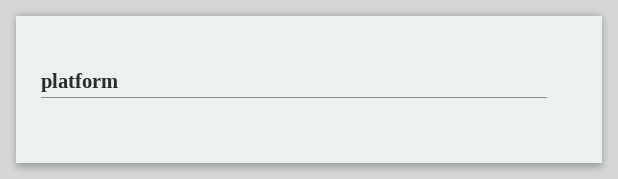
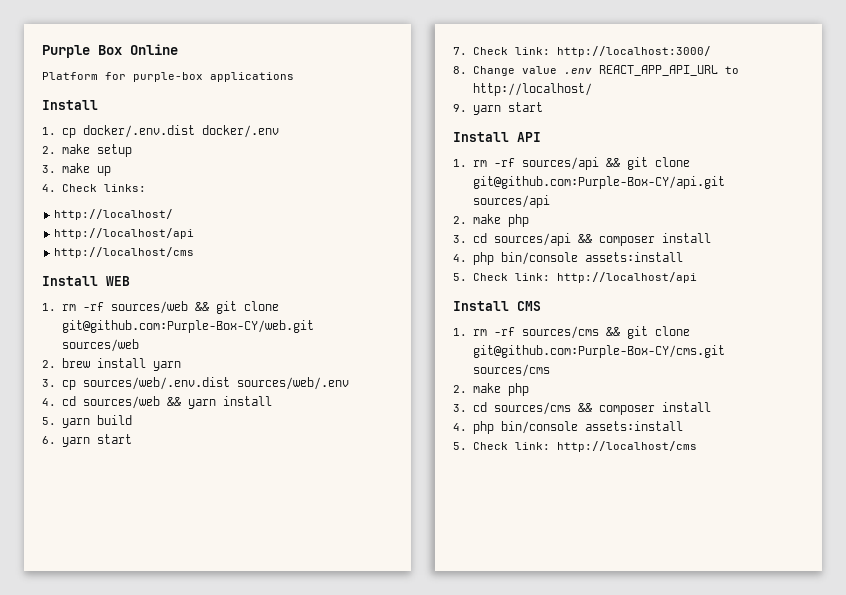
[41,73,118,92] platform -> [42,44,178,58] [42,72,294,82] [42,100,98,110] [42,125,279,138] [42,144,132,157] [42,163,111,176] [42,184,146,192] [54,209,174,220] [54,228,195,239] [54,247,195,258] [42,276,130,286] [42,301,279,314] [61,320,314,333] [61,339,139,352] [42,358,181,371] [42,377,349,390] [42,396,272,409] [42,415,132,428] [42,434,132,447] [453,46,711,57] [453,65,739,76] [472,83,592,96] [453,102,543,115] [453,132,541,142] [453,157,690,170] [472,176,725,189] [472,195,550,208] [453,214,529,227] [453,233,711,246] [453,252,683,265] [453,272,697,283] [453,301,541,311] [453,326,690,339] [472,345,725,358] [472,364,550,377] [453,383,529,396] [453,402,711,415] [453,421,683,434] [453,441,697,452] Purple Box Online // Platform for purple-box applications // Install // 1. cp docker/.env.dist docker/.env // 2. make setup // 3. make up // 4. Check links: // http://localhost/ // http://localhost/api // http://localhost/cms // Install WEB // 1. rm -rf sources/web && git clone git@github.com:Purple-Box-CY/web.git sources/web // 2. brew install yarn // 3. cp sources/web/.env.dist sources/web/.env // 4. cd sources/web && yarn install // 5. yarn build // 6. yarn start // 7. Check link: http://localhost:3000/ // 8. Change value .env REACT_APP_API_URL to http://localhost/ // 9. yarn start // Install API // 1. rm -rf sources/api && git clone git@github.com:Purple-Box-CY/api.git sources/api // 2. make php // 3. cd sources/api && composer install // 4. php bin/console assets:install // 5. Check link: http://localhost/api // Install CMS // 1. rm -rf sources/cms && git clone git@github.com:Purple-Box-CY/cms.git sources/cms // 2. make php // 3. cd sources/cms && composer install // 4. php bin/console assets:install // 5. Check link: http://localhost/cms

